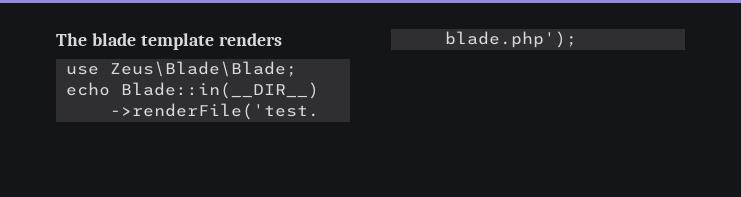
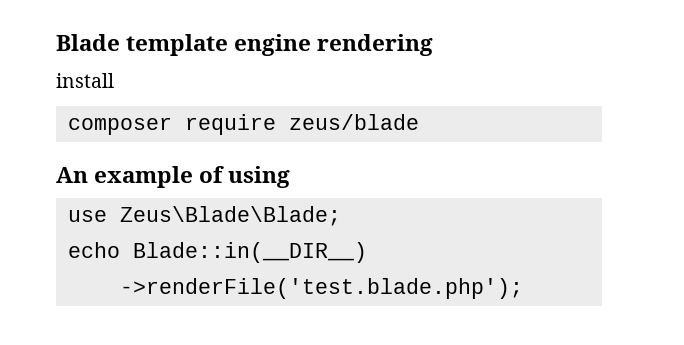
[56,33,282,50] The blade template renders -> [56,34,434,56] [56,73,114,88] [67,114,419,135] [56,166,291,188] Blade template engine rendering // install // composer require zeus/blade // An example of using

